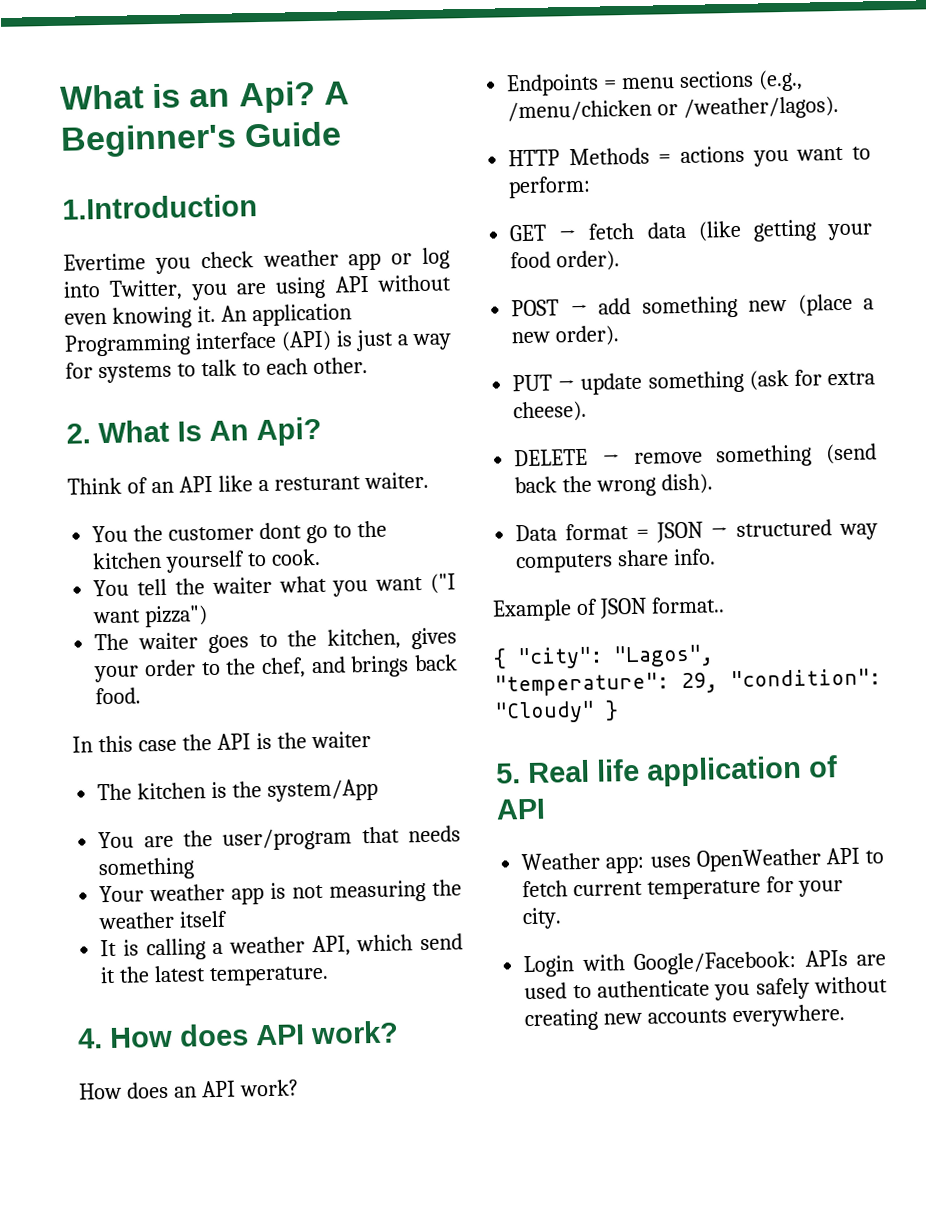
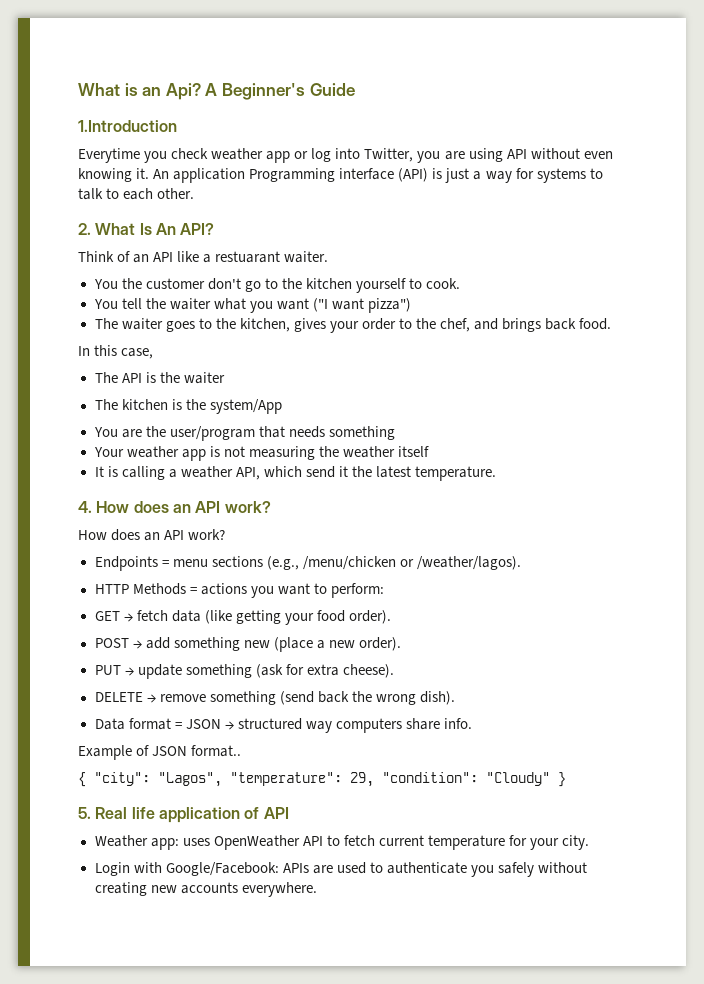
[63,253,146,271] Evertime -> [78,148,140,163] Everytime
[256,416,322,447] Api? -> [180,223,215,235] API?
[273,476,361,491] resturant -> [215,251,281,263] restuarant
[259,522,303,540] dont -> [207,278,241,290] don't
[137,734,212,752] case the -> [121,348,154,359] [94,372,118,383] case, // The
(249, 1035) none -> [172,504,191,513] an

